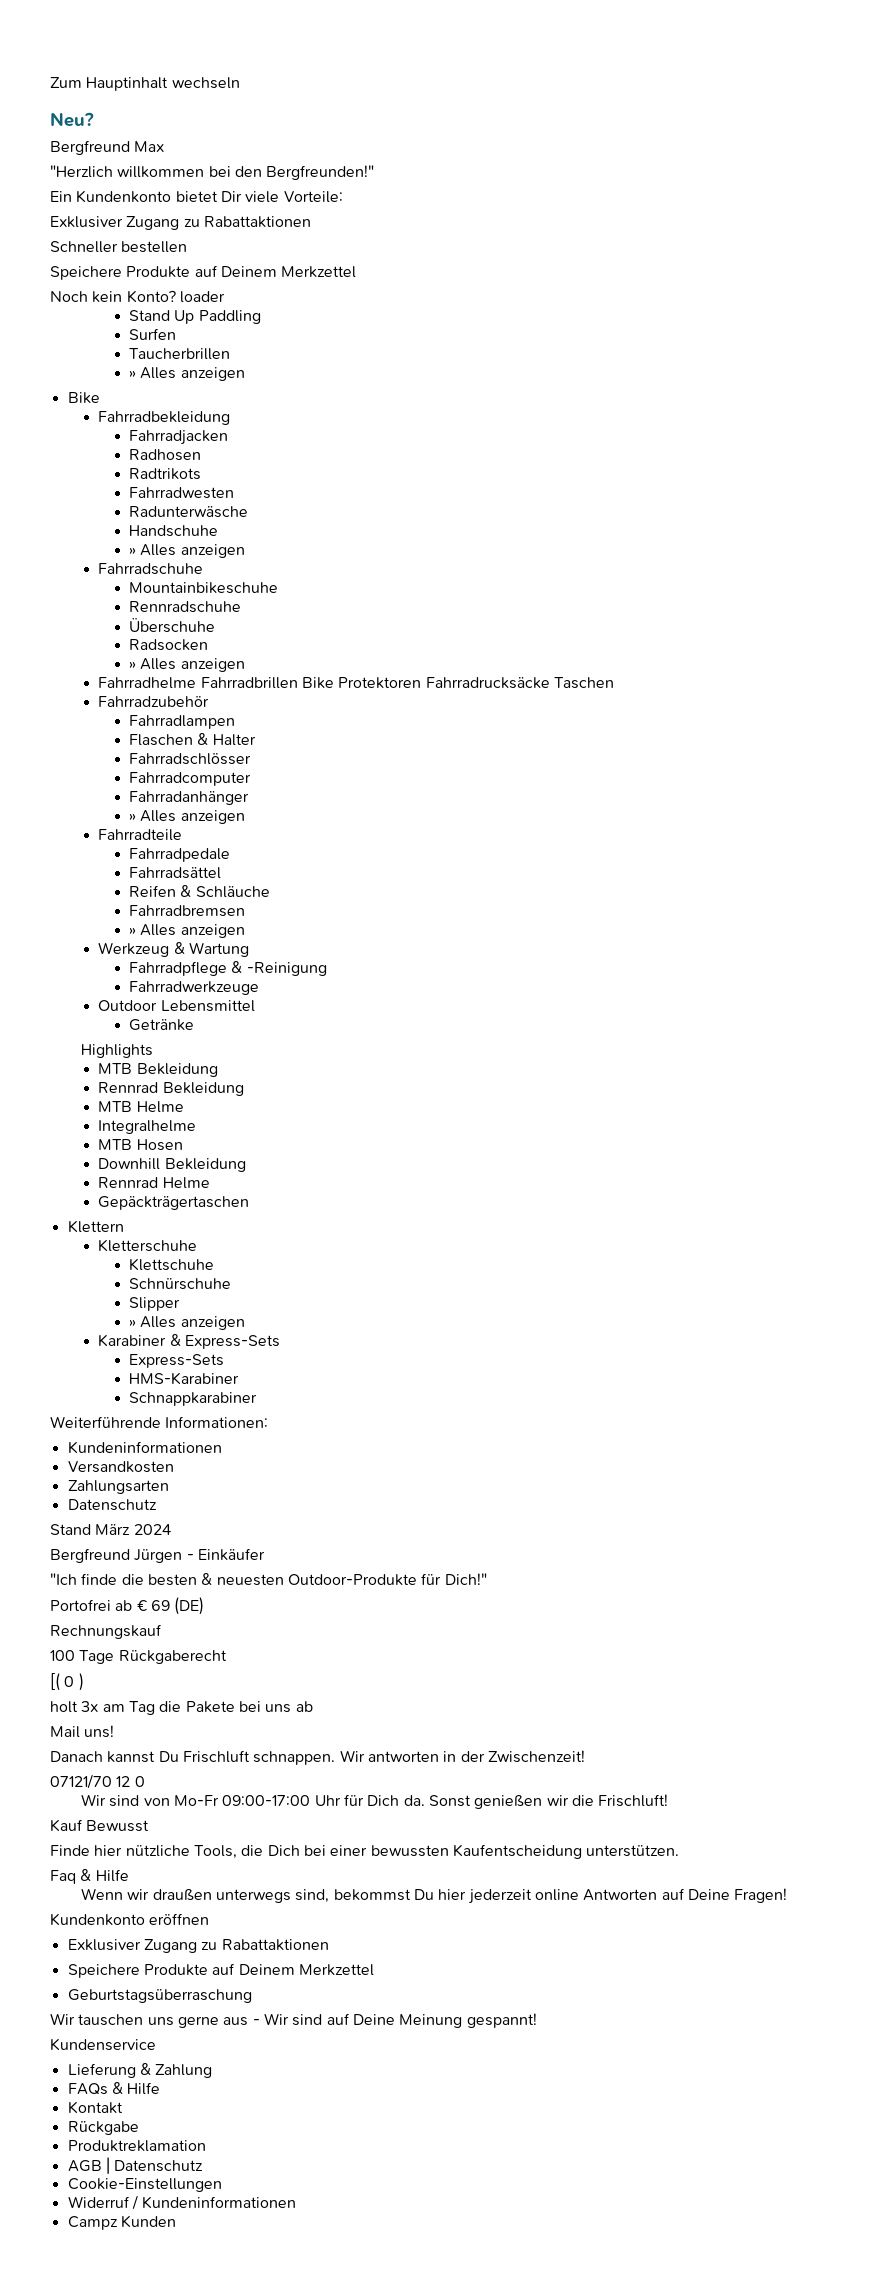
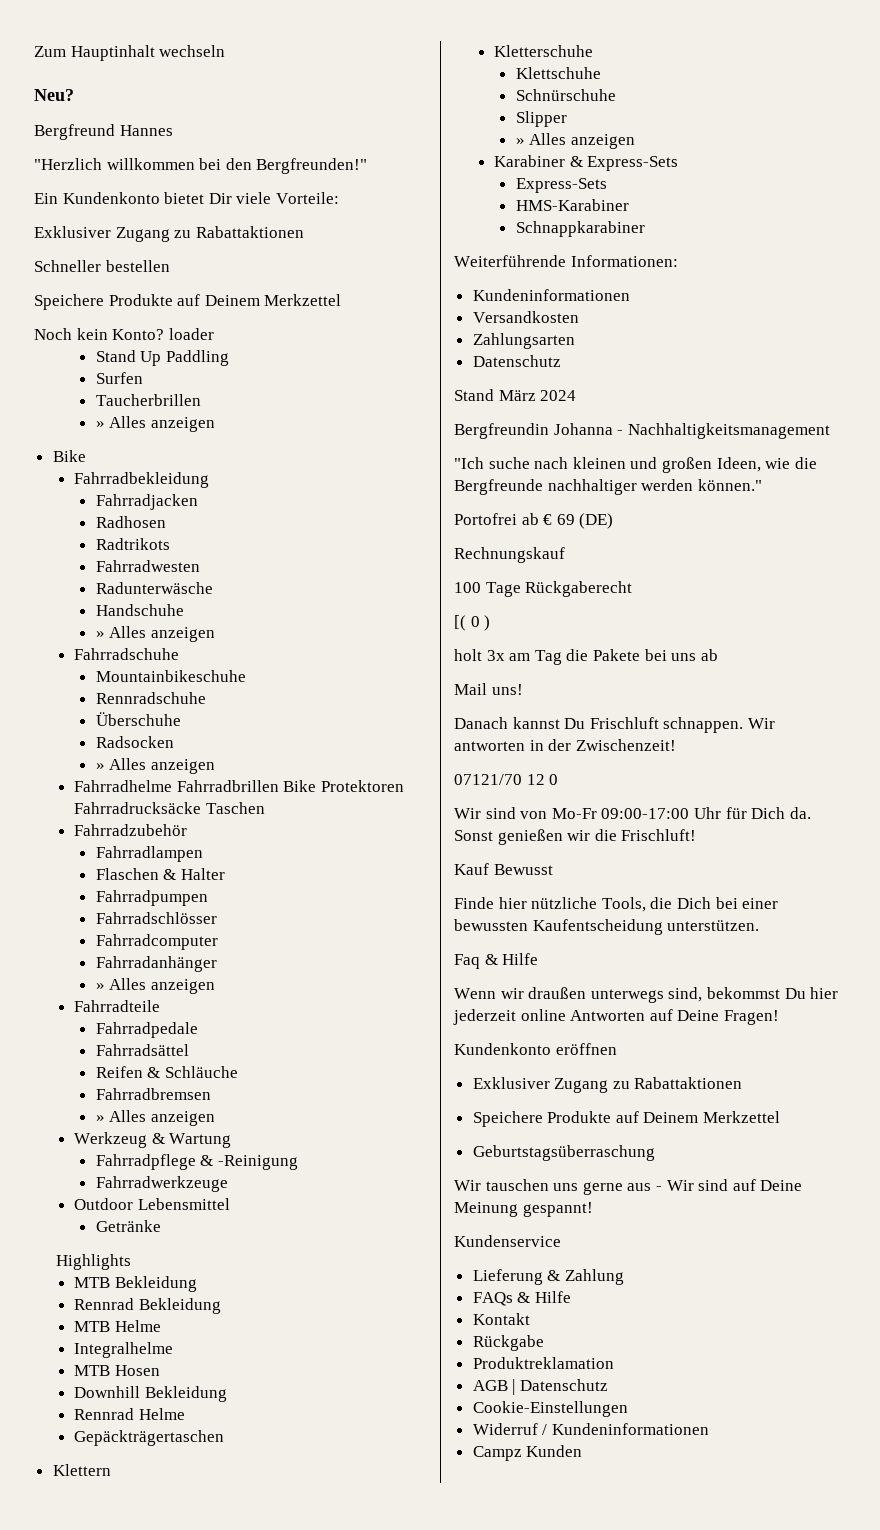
[134,141,165,152] Max -> [119,125,173,136] Hannes
(256, 740) none -> [95,890,208,906] // Fahrradpumpen
[50,1548,265,1563] [50,1573,487,1586] Bergfreund Jürgen - Einkäufer // "Ich finde die besten & neuesten Outdoor-Produkte für Dich!" -> [454,423,830,439] [454,457,817,473] [454,479,762,495] Bergfreundin Johanna - Nachhaltigkeitsmanagement // "Ich suche nach kleinen und großen Ideen, wie die Bergfreunde nachhaltiger werden können."

